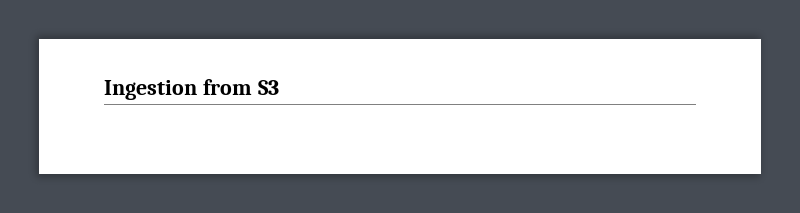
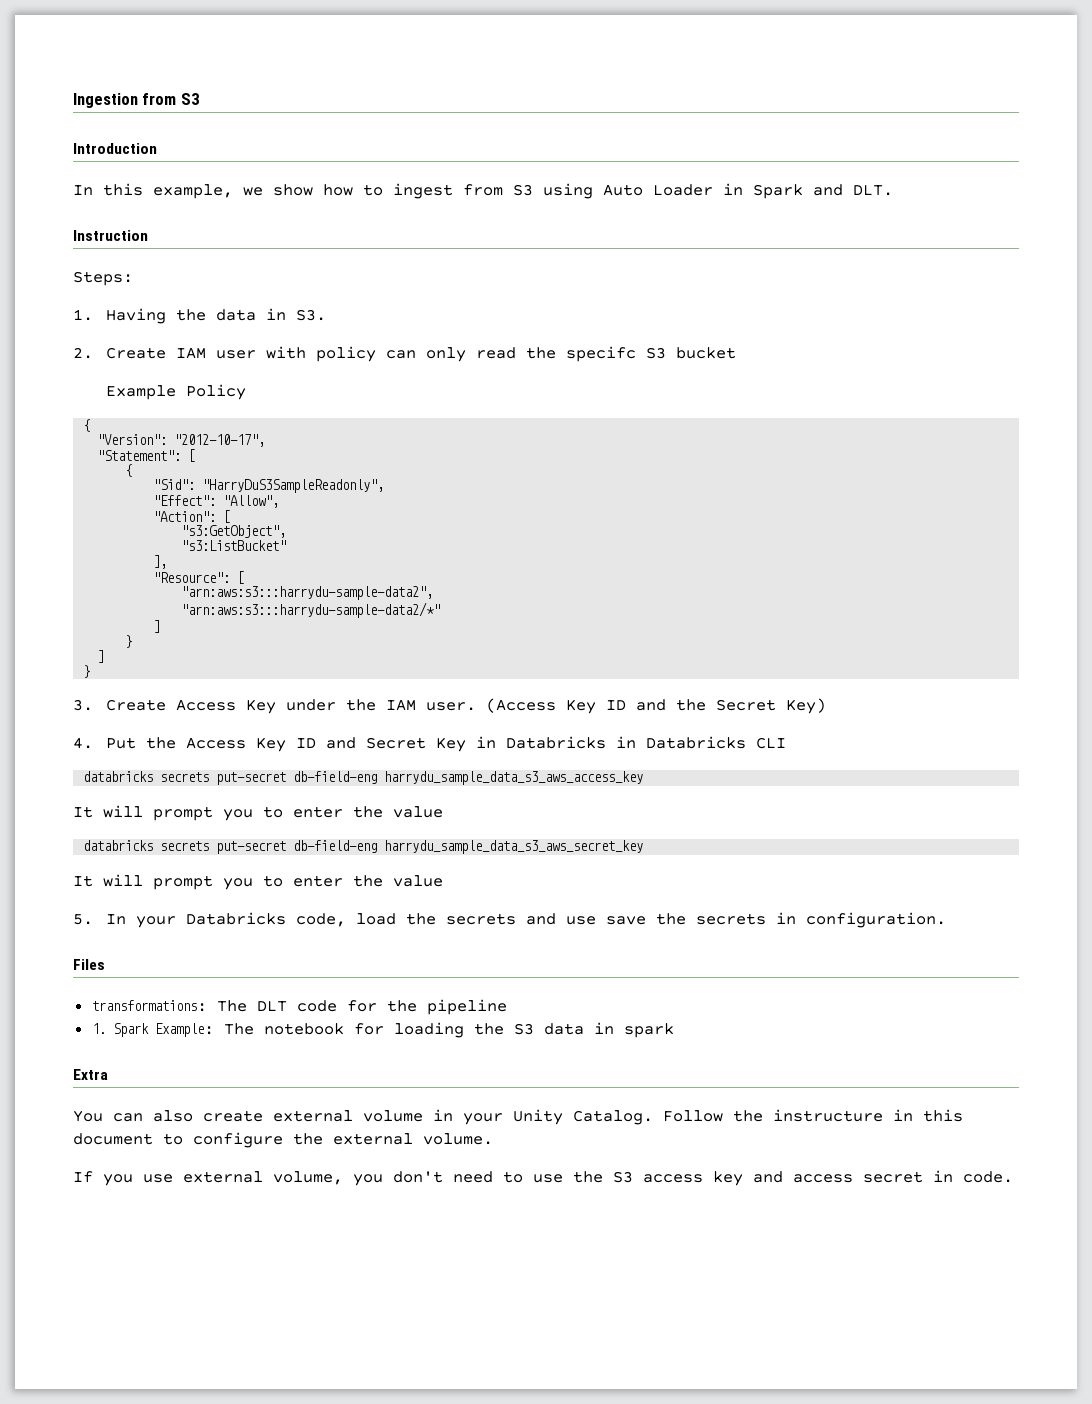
(279, 87) none -> [73,143,157,154] [73,183,893,199] [73,230,148,241] [73,271,133,286] [73,308,327,324] [73,346,737,362] [106,384,247,400] [83,419,91,432] [97,434,266,447] [97,449,196,462] [125,464,133,477] [153,479,385,493] [153,495,280,508] [153,510,231,523] [181,525,287,538] [181,540,287,551] [153,555,168,569] [153,571,245,584] [181,586,434,600] [181,602,441,618] [153,620,161,633] [125,635,133,648] [97,650,105,663] [83,665,91,678] [73,698,827,714] [73,736,787,752] [83,771,644,785] [73,805,443,821] [83,840,644,854] [73,874,443,890] [73,912,947,928] [73,959,105,970] [91,999,507,1015] [91,1022,674,1038] [73,1069,108,1080] [73,1109,963,1125] [73,1132,493,1148] [73,1170,1013,1186] // Introduction // In this example, we show how to ingest from S3 using Auto Loader in Spark and DLT. // Instruction // Steps: // 1. Having the data in S3. // 2. Create IAM user with policy can only read the specifc S3 bucket // Example Policy // { // "Version": "2012-10-17", // "Statement": [ // { // "Sid": "HarryDuS3SampleReadonly", // "Effect": "Allow", // "Action": [ // "s3:GetObject", // "s3:ListBucket" // ], // "Resource": [ // "arn:aws:s3:::harrydu-sample-data2", // "arn:aws:s3:::harrydu-sample-data2/*" // ] // } // ] // } // 3. Create Access Key under the IAM user. (Access Key ID and the Secret Key) // 4. Put the Access Key ID and Secret Key in Databricks in Databricks CLI // databricks secrets put-secret db-field-eng harrydu_sample_data_s3_aws_access_key // It will prompt you to enter the value // databricks secrets put-secret db-field-eng harrydu_sample_data_s3_aws_secret_key // It will prompt you to enter the value // 5. In your Databricks code, load the secrets and use save the secrets in configuration. // Files // transformations: The DLT code for the pipeline // 1. Spark Example: The notebook for loading the S3 data in spark // Extra // You can also create external volume in your Unity Catalog. Follow the instructure in this document to configure the external volume. // If you use external volume, you don't need to use the S3 access key and access secret in code.

